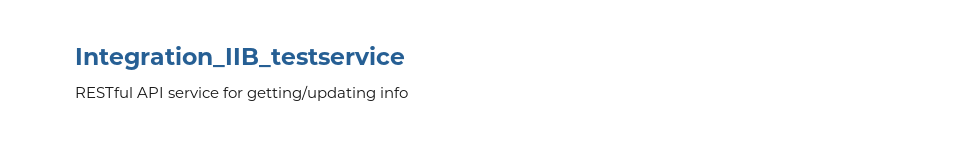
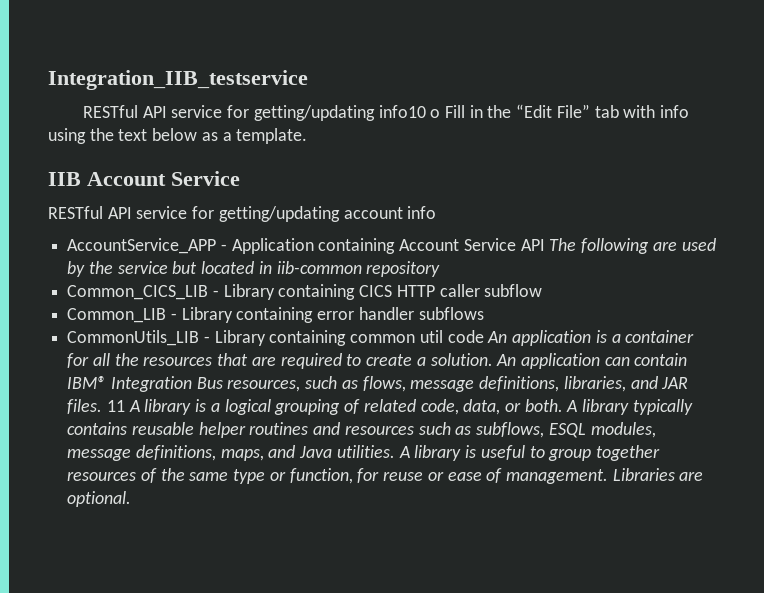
[380,87,409,98] info -> [378,104,690,118] [48,128,308,144] [48,171,240,186] [48,206,437,222] [67,238,716,254] [67,261,441,277] [67,284,543,300] [67,307,484,323] [67,330,695,346] [67,353,688,369] [67,376,689,392] [67,399,693,415] [67,422,656,438] [67,445,660,461] [67,468,704,484] [67,491,132,507] info10 o Fill in the “Edit File” tab with info using the text below as a template. // IIB Account Service // RESTful API service for getting/updating account info // AccountService_APP - Application containing Account Service API The following are used by the service but located in iib-common repository // Common_CICS_LIB - Library containing CICS HTTP caller subflow // Common_LIB - Library containing error handler subflows // CommonUtils_LIB - Library containing common util code An application is a container for all the resources that are required to create a solution. An application can contain IBM® Integration Bus resources, such as flows, message definitions, libraries, and JAR files. 11 A library is a logical grouping of related code, data, or both. A library typically contains reusable helper routines and resources such as subflows, ESQL modules, message definitions, maps, and Java utilities. A library is useful to group together resources of the same type or function, for reuse or ease of management. Libraries are optional.

